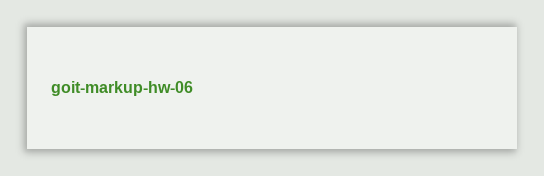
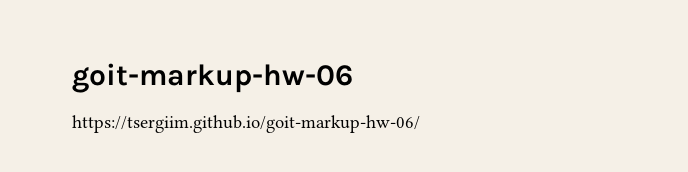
(193, 88) none -> [72,115,420,133] // https://tsergiim.github.io/goit-markup-hw-06/

